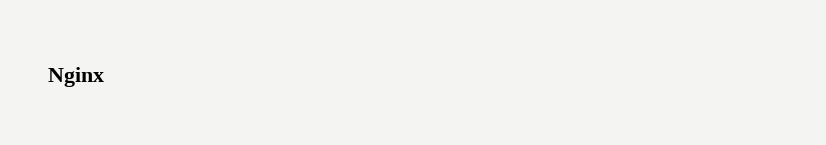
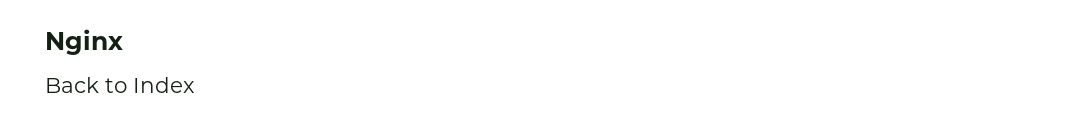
(104, 77) none -> [45,77,195,93] // Back to Index

